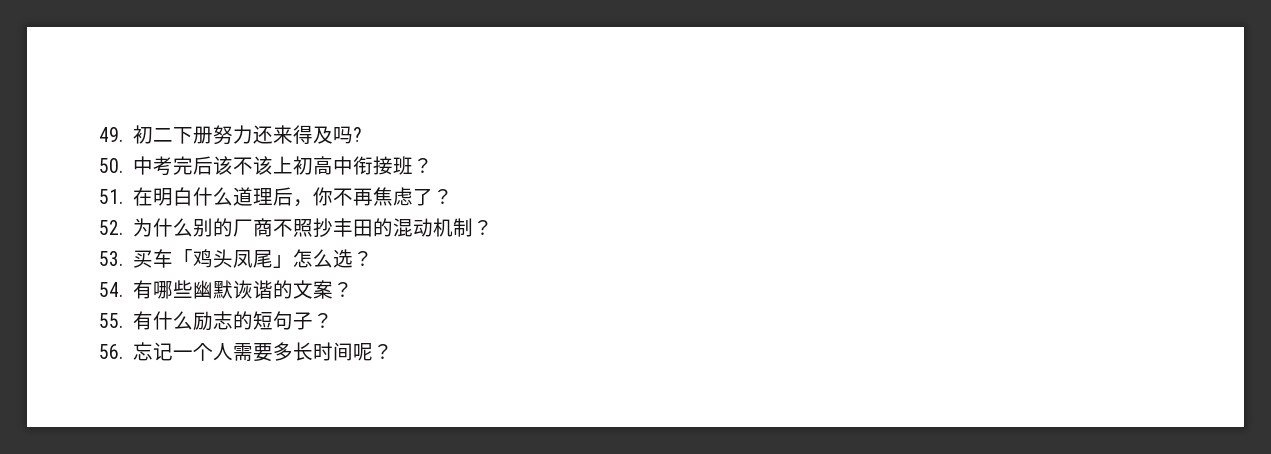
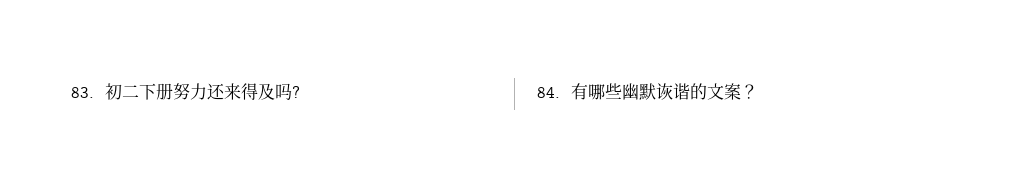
[99,127,123,142] 49. -> [71,87,94,98] 83.
[99,156,433,176] [99,187,453,207] [99,218,493,238] [99,249,373,268] [99,282,123,297] 50.中考完后该不该上初高中衔接班？ // 51.在明白什么道理后，你不再焦虑了？ // 52.为什么别的厂商不照抄丰田的混动机制？ // 53.买车「鸡头凤尾」怎么选？ // 54. -> [537,87,560,98] 84.
[99,311,333,331] [99,342,393,362] // 55.有什么励志的短句子？ // 56.忘记一个人需要多长时间呢？ -> (758, 91) none

